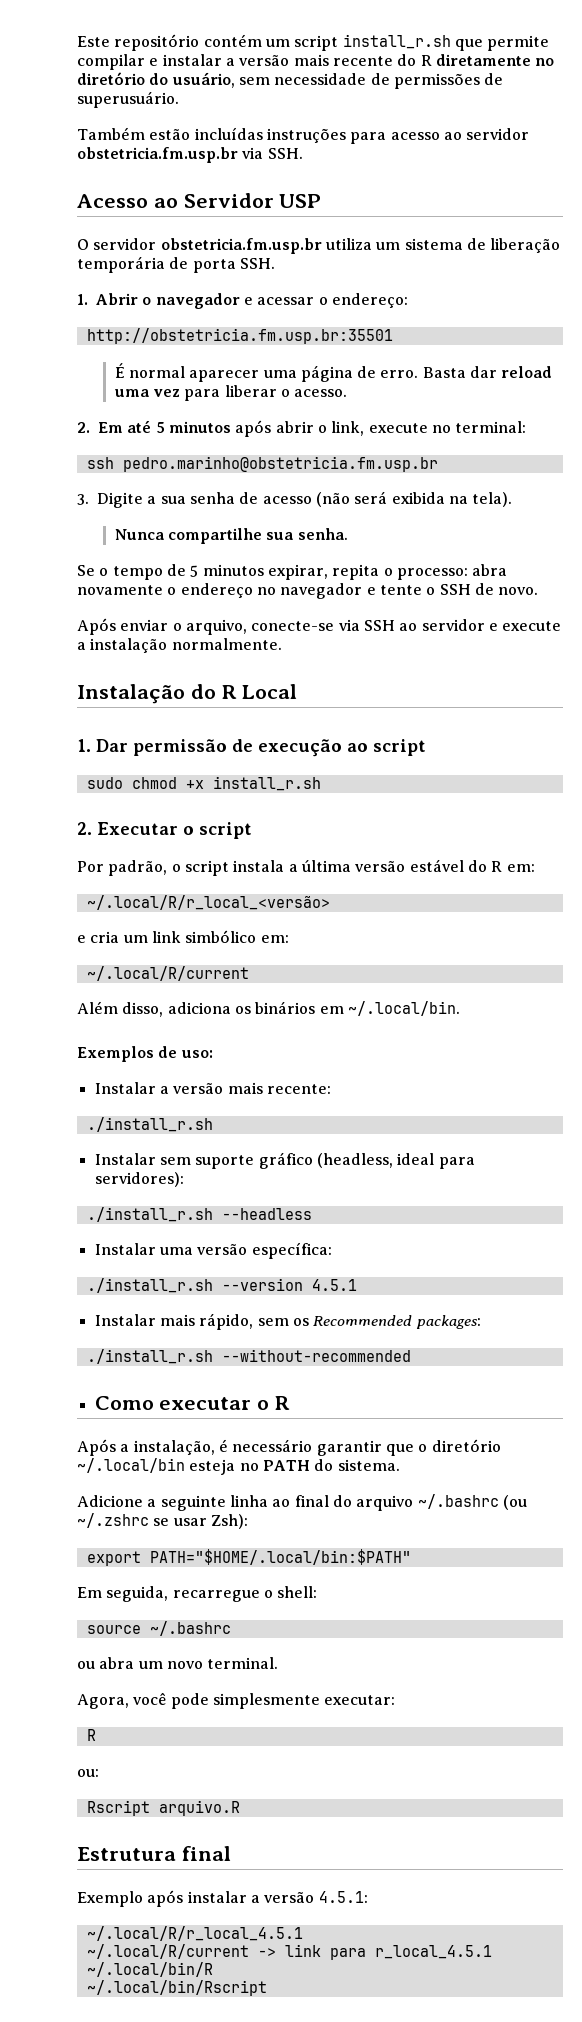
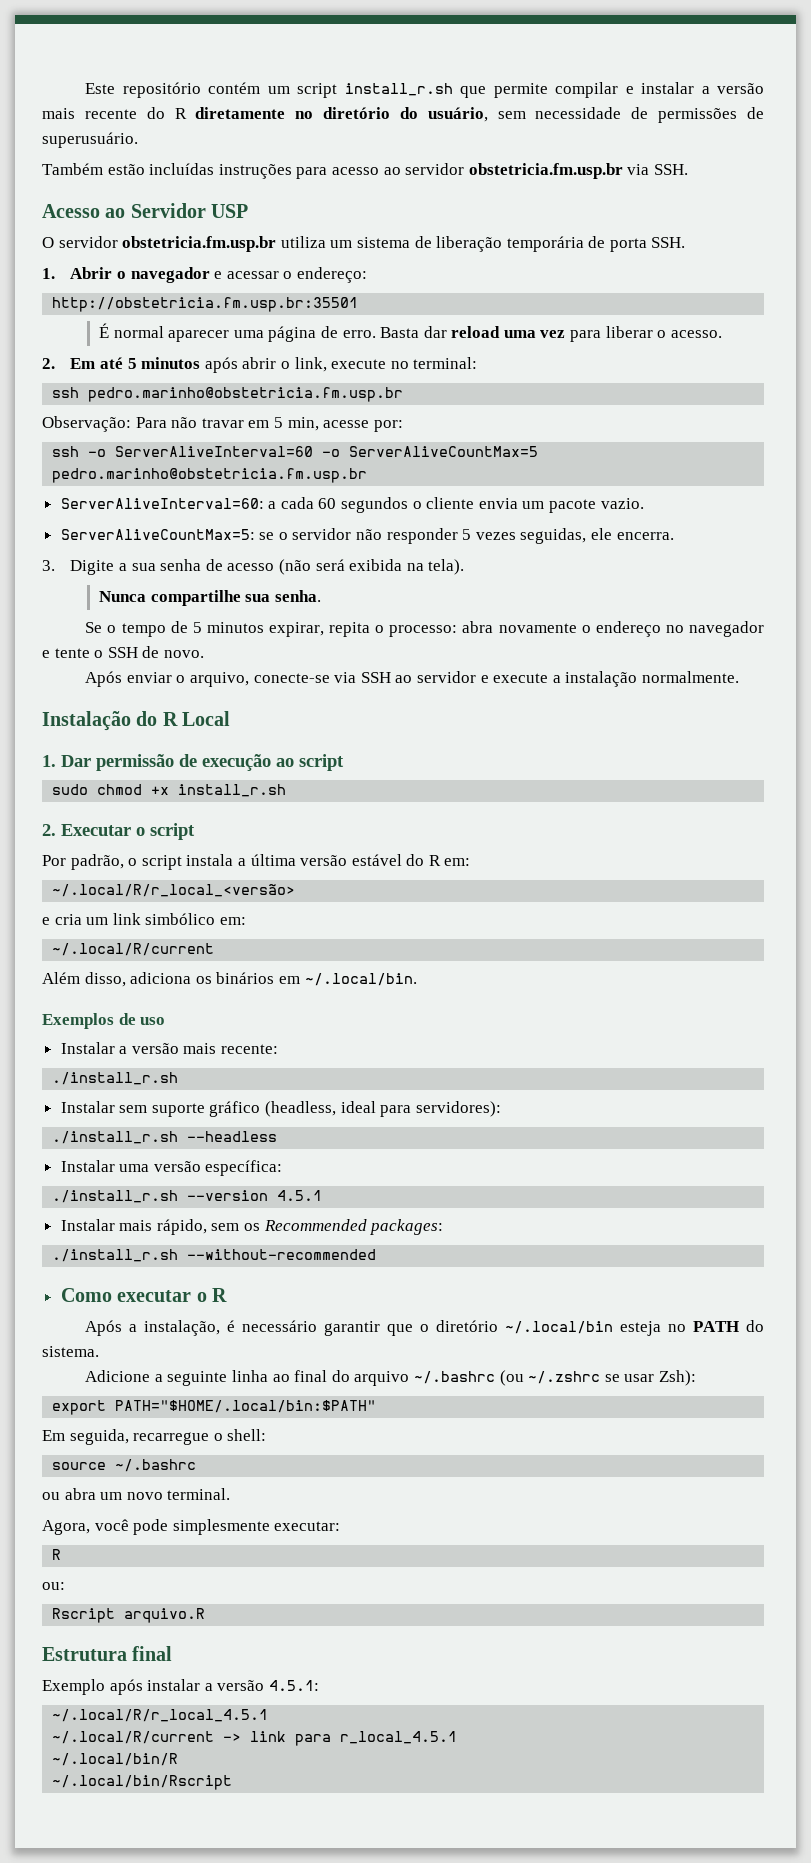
(438, 464) none -> [42,416,403,432] [52,446,539,457] [52,468,368,483] [60,497,644,513] [60,528,674,544] // Observação: Para não travar em 5 min, acesse por: // ssh -o ServerAliveInterval=60 -o ServerAliveCountMax=5 pedro.marinho@obstetricia.fm.usp.br // ServerAliveInterval=60: a cada 60 segundos o cliente envia um pacote vazio. // ServerAliveCountMax=5: se o servidor não responder 5 vezes seguidas, ele encerra.
[180,1050,213,1058] uso: -> [140,1017,166,1025] uso

